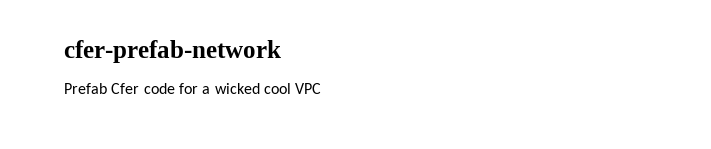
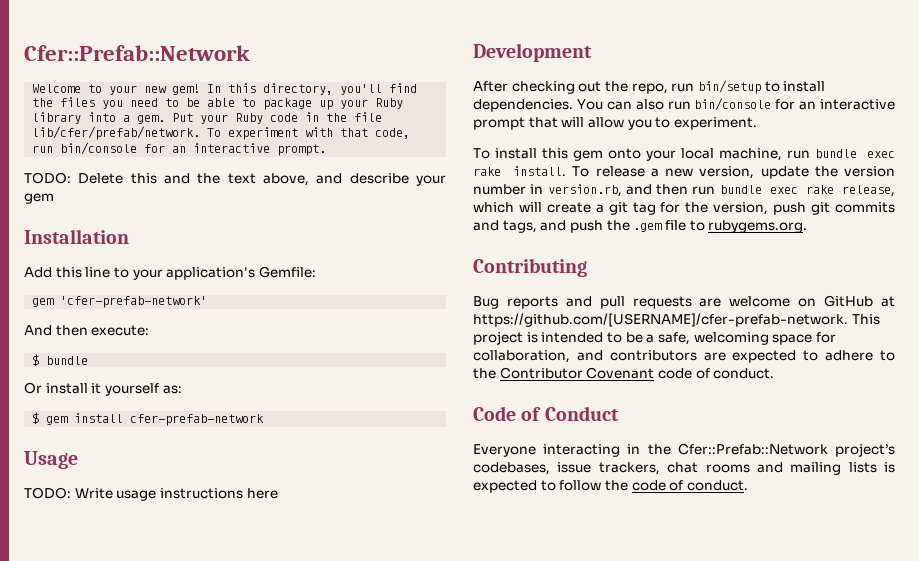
[64,40,281,63] [64,83,322,94] cfer-prefab-network // Prefab Cfer code for a wicked cool VPC -> [24,45,250,61] [32,83,418,95] [32,97,404,110] [32,112,383,124] [32,126,411,140] [32,142,327,156] [24,172,446,186] [24,193,54,204] [24,229,129,244] [24,266,316,280] [32,296,208,308] [24,325,150,336] [32,354,89,366] [24,382,182,396] [32,412,265,426] [24,451,78,469] [24,487,278,501] [473,43,592,62] [473,80,826,94] [473,98,895,112] [473,117,757,130] [473,148,895,161] [473,166,895,179] [473,184,895,197] [473,202,895,215] [473,220,808,233] [473,258,587,277] [473,295,895,309] [473,313,880,327] [473,331,836,345] [473,350,895,363] [473,367,775,379] [473,406,619,421] [473,443,895,457] [473,462,895,475] [473,480,748,493] Cfer::Prefab::Network // Welcome to your new gem! In this directory, you'll find the files you need to be able to package up your Ruby library into a gem. Put your Ruby code in the file lib/cfer/prefab/network. To experiment with that code, run bin/console for an interactive prompt. // TODO: Delete this and the text above, and describe your gem // Installation // Add this line to your application's Gemfile: // gem 'cfer-prefab-network' // And then execute: // $ bundle // Or install it yourself as: // $ gem install cfer-prefab-network // Usage // TODO: Write usage instructions here // Development // After checking out the repo, run bin/setup to install dependencies. You can also run bin/console for an interactive prompt that will allow you to experiment. // To install this gem onto your local machine, run bundle exec rake install. To release a new version, update the version number in version.rb, and then run bundle exec rake release, which will create a git tag for the version, push git commits and tags, and push the .gem file to rubygems.org. // Contributing // Bug reports and pull requests are welcome on GitHub at https://github.com/[USERNAME]/cfer-prefab-network. This project is intended to be a safe, welcoming space for collaboration, and contributors are expected to adhere to the Contributor Covenant code of conduct. // Code of Conduct // Everyone interacting in the Cfer::Prefab::Network project’s codebases, issue trackers, chat rooms and mailing lists is expected to follow the code of conduct.

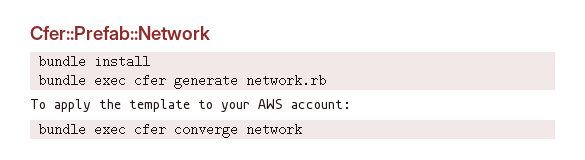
[32,83,418,95] [32,97,404,110] [32,112,383,124] [32,126,411,140] [32,142,327,156] [24,172,446,186] [24,193,54,204] [24,229,129,244] [24,266,316,280] [32,296,208,308] [24,325,150,336] [32,354,89,366] [24,382,182,396] [32,412,265,426] [24,451,78,469] [24,487,278,501] [473,43,592,62] [473,80,826,94] [473,98,895,112] [473,117,757,130] [473,148,895,161] [473,166,895,179] [473,184,895,197] [473,202,895,215] [473,220,808,233] [473,258,587,277] [473,295,895,309] [473,313,880,327] [473,331,836,345] [473,350,895,363] [473,367,775,379] [473,406,619,421] [473,443,895,457] [473,462,895,475] [473,480,748,493] Welcome to your new gem! In this directory, you'll find the files you need to be able to package up your Ruby library into a gem. Put your Ruby code in the file lib/cfer/prefab/network. To experiment with that code, run bin/console for an interactive prompt. // TODO: Delete this and the text above, and describe your gem // Installation // Add this line to your application's Gemfile: // gem 'cfer-prefab-network' // And then execute: // $ bundle // Or install it yourself as: // $ gem install cfer-prefab-network // Usage // TODO: Write usage instructions here // Development // After checking out the repo, run bin/setup to install dependencies. You can also run bin/console for an interactive prompt that will allow you to experiment. // To install this gem onto your local machine, run bundle exec rake install. To release a new version, update the version number in version.rb, and then run bundle exec rake release, which will create a git tag for the version, push git commits and tags, and push the .gem file to rubygems.org. // Contributing // Bug reports and pull requests are welcome on GitHub at https://github.com/[USERNAME]/cfer-prefab-network. This project is intended to be a safe, welcoming space for collaboration, and contributors are expected to adhere to the Contributor Covenant code of conduct. // Code of Conduct // Everyone interacting in the Cfer::Prefab::Network project’s codebases, issue trackers, chat rooms and mailing lists is expected to follow the code of conduct. -> [38,55,151,68] [38,74,327,89] [30,99,351,112] [38,123,303,138] bundle install // bundle exec cfer generate network.rb // To apply the template to your AWS account: // bundle exec cfer converge network

